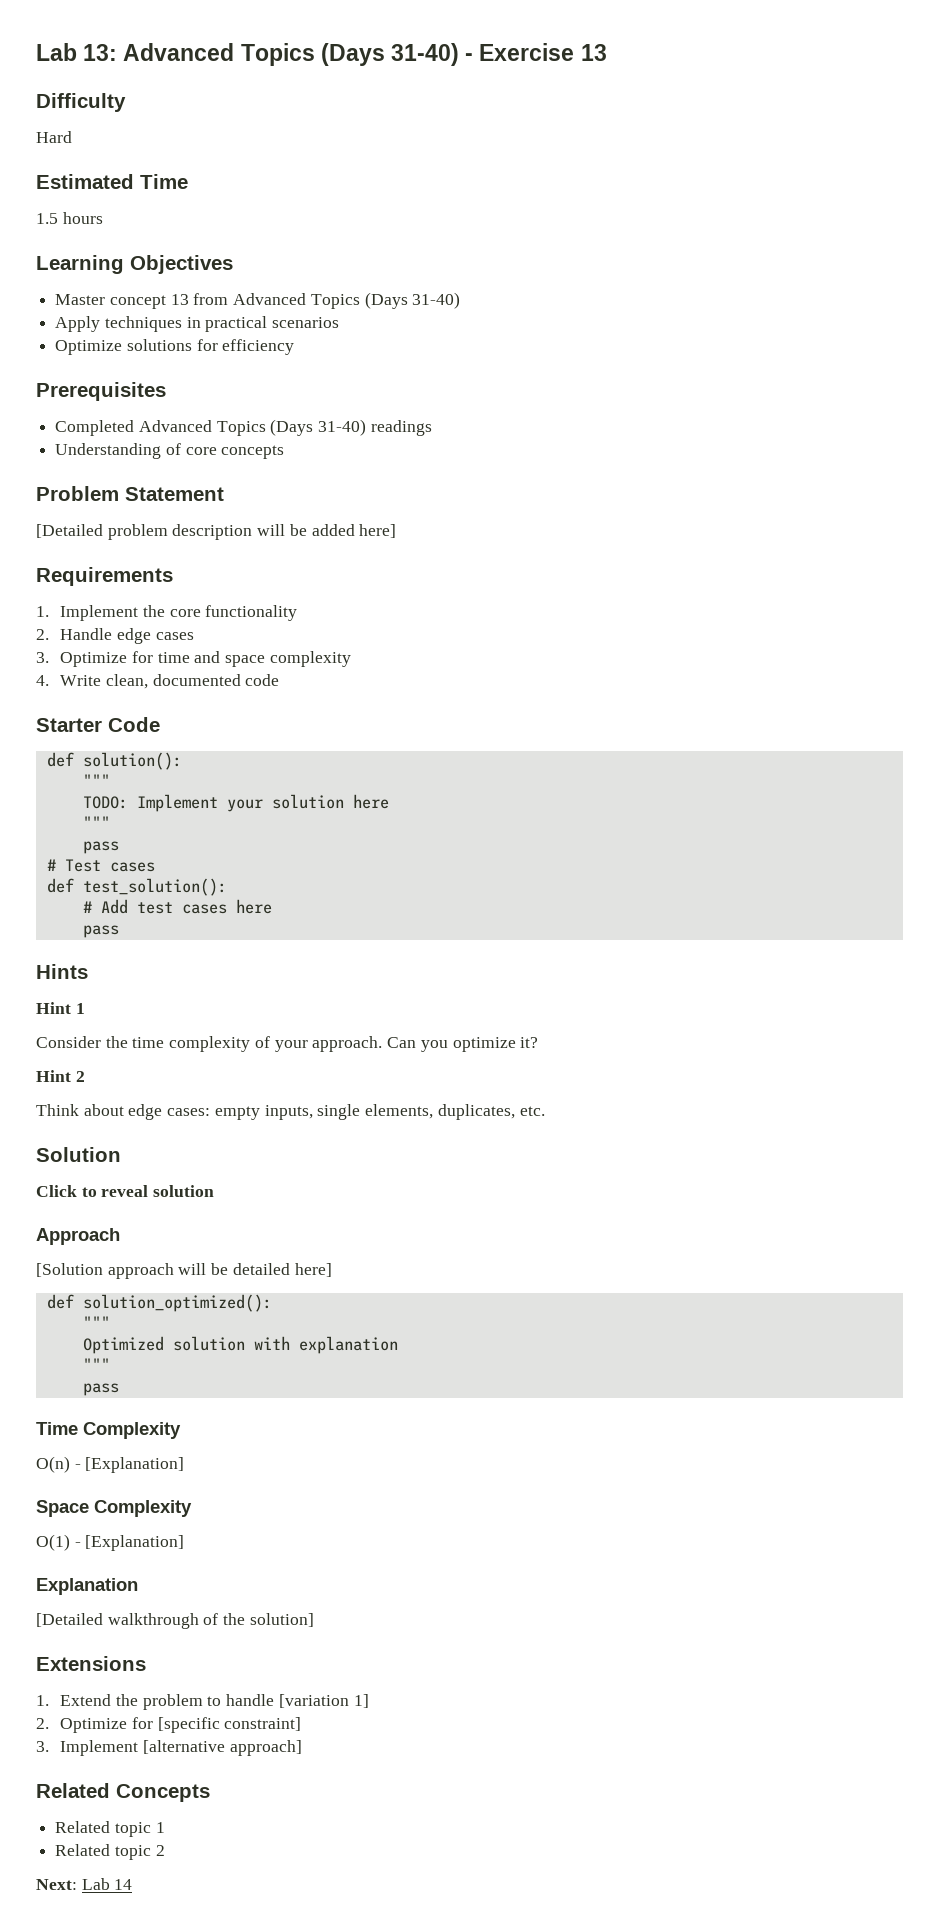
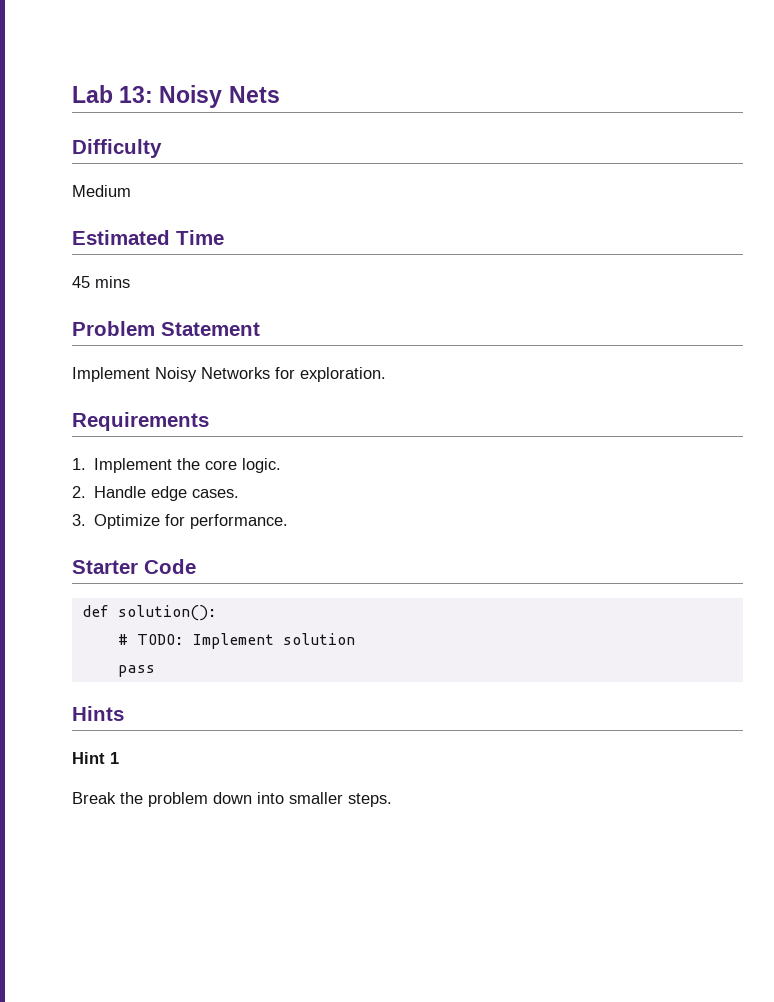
[123,43,607,66] Advanced Topics (Days 31-40) - Exercise 13 -> [159,85,280,108] Noisy Nets
[36,131,72,143] Hard -> [72,185,131,197] Medium
[36,212,103,224] [36,255,233,274] [55,292,461,309] [55,316,340,332] [55,339,295,355] [36,382,166,401] [55,419,432,436] [55,443,285,459] [36,486,224,501] [36,524,397,540] 1.5 hours // Learning Objectives // Master concept 13 from Advanced Topics (Days 31-40) // Apply techniques in practical scenarios // Optimize solutions for efficiency // Prerequisites // Completed Advanced Topics (Days 31-40) readings // Understanding of core concepts // Problem Statement // [Detailed problem description will be added here] -> [72,276,130,288] [72,321,260,336] [72,367,386,382] 45 mins // Problem Statement // Implement Noisy Networks for exploration.
[205,605,298,621] functionality -> [242,458,282,473] logic.
[155,632,194,640] cases -> [192,489,240,498] cases.
[157,651,351,667] [36,674,280,689] time and space complexity // 4. Write clean, documented code -> [190,514,289,529] performance.
[82,774,110,787] """ // -> [117,634,128,645] #
[226,794,389,812] [82,816,110,829] [82,841,119,854] [46,859,155,872] [46,878,227,896] [82,899,272,914] [82,925,119,938] [36,964,88,979] [36,1002,85,1014] [36,1036,539,1052] [36,1070,85,1082] [36,1104,545,1120] [36,1147,121,1162] [36,1185,215,1197] [36,1228,120,1245] [36,1263,332,1279] [46,1294,272,1312] [82,1316,110,1329] [82,1336,398,1354] [82,1358,110,1371] [82,1383,119,1396] [36,1422,181,1439] [36,1456,185,1473] [36,1500,192,1517] [36,1534,185,1551] [36,1578,138,1595] [36,1613,314,1629] [36,1656,146,1671] [36,1694,369,1710] [36,1717,302,1733] [36,1740,302,1756] [36,1783,210,1802] [55,1821,165,1837] [55,1844,165,1860] [36,1878,133,1890] your solution here // """ // pass // # Test cases // def test_solution(): // # Add test cases here // pass // Hints // Hint 1 // Consider the time complexity of your approach. Can you optimize it? // Hint 2 // Think about edge cases: empty inputs, single elements, duplicates, etc. // Solution // Click to reveal solution // Approach // [Solution approach will be detailed here] // def solution_optimized(): // """ // Optimized solution with explanation // """ // pass // Time Complexity // O(n) - [Explanation] // Space Complexity // O(1) - [Explanation] // Explanation // [Detailed walkthrough of the solution] // Extensions // 1. Extend the problem to handle [variation 1] // 2. Optimize for [specific constraint] // 3. Implement [alternative approach] // Related Concepts // Related topic 1 // Related topic 2 // Next: Lab 14 -> [282,633,355,645] [117,665,155,677] [72,706,124,721] [72,752,119,764] [72,792,392,807] solution // pass // Hints // Hint 1 // Break the problem down into smaller steps.

